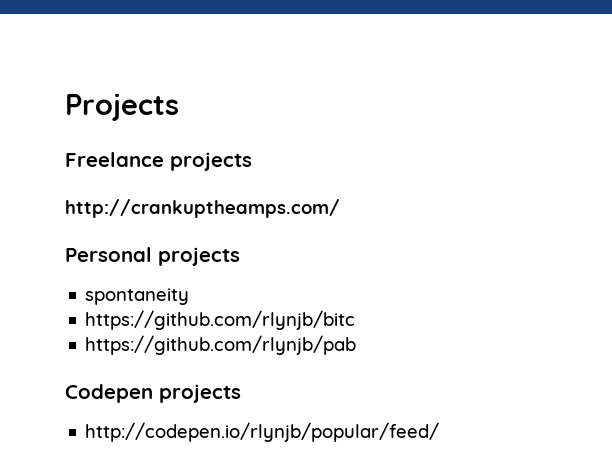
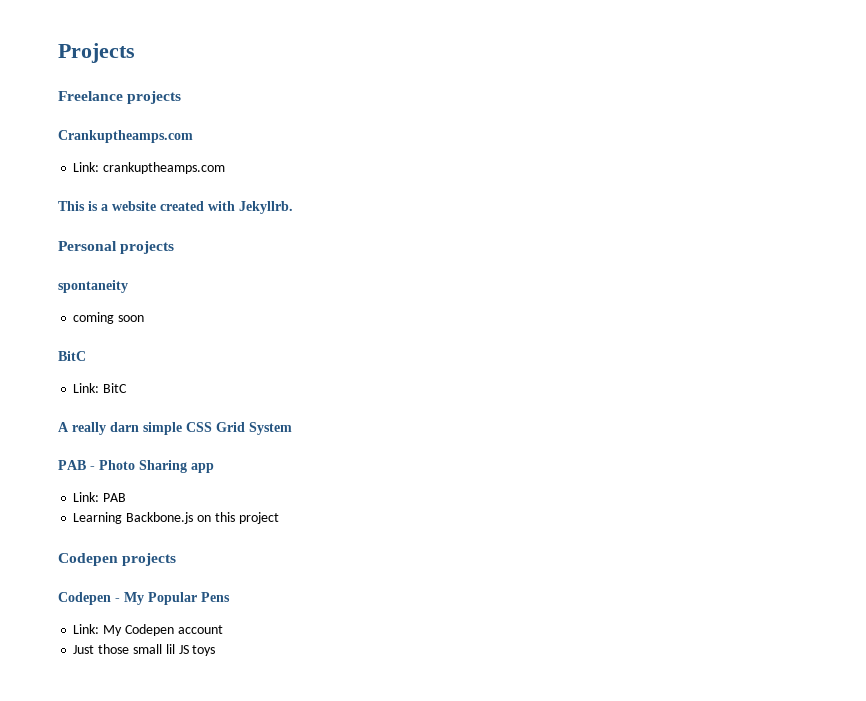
[65,199,340,218] [65,247,240,266] [85,288,190,305] [85,310,356,330] [85,335,357,355] [65,384,241,403] [85,422,440,442] http://crankuptheamps.com/ // Personal projects // spontaneity // https://github.com/rlynjb/bitc // https://github.com/rlynjb/pab // Codepen projects // http://codepen.io/rlynjb/popular/feed/ -> [58,130,193,143] [73,162,226,174] [58,201,293,214] [58,241,175,254] [58,280,128,293] [73,312,145,324] [58,351,86,361] [73,383,128,393] [58,422,292,435] [58,460,214,473] [73,492,127,502] [73,512,279,524] [58,553,177,566] [58,592,230,605] [73,624,223,636] [73,644,216,656] Crankuptheamps.com // Link: crankuptheamps.com // This is a website created with Jekyllrb. // Personal projects // spontaneity // coming soon // BitC // Link: BitC // A really darn simple CSS Grid System // PAB - Photo Sharing app // Link: PAB // Learning Backbone.js on this project // Codepen projects // Codepen - My Popular Pens // Link: My Codepen account // Just those small lil JS toys

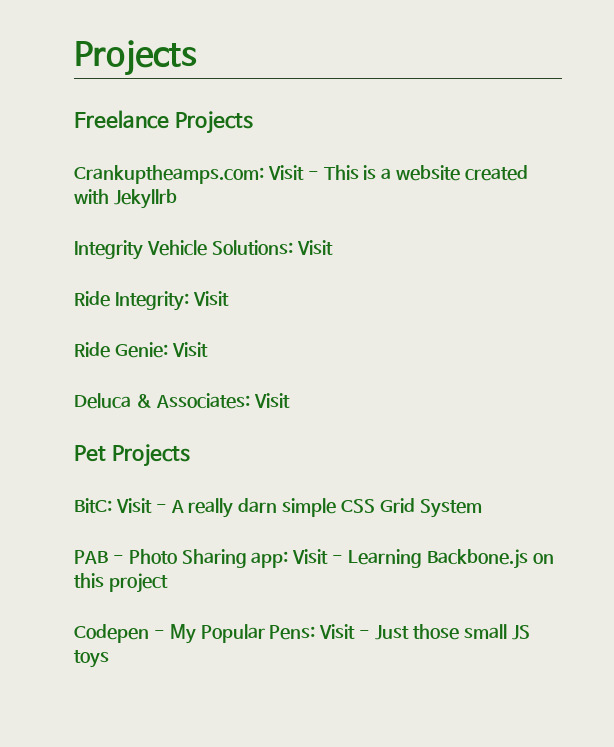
[127,91,182,104] [58,130,193,143] [73,162,226,174] projects // Crankuptheamps.com // Link: crankuptheamps.com // -> [174,111,253,134] [74,165,319,184] Projects // Crankuptheamps.com: Visit -
[239,201,293,214] [58,241,175,254] [58,280,128,293] [73,312,145,324] [58,351,86,361] [73,383,128,393] Jekyllrb. // Personal projects // spontaneity // coming soon // BitC // Link: BitC // -> [113,189,177,209] [74,240,333,260] [74,291,229,311] [74,342,208,358] [74,393,290,409] [74,444,190,467] [74,498,167,513] Jekyllrb // Integrity Vehicle Solutions: Visit // Ride Integrity: Visit // Ride Genie: Visit // Deluca & Associates: Visit // Pet Projects // BitC: Visit -
[191,463,214,473] [73,492,127,502] app // Link: PAB // -> [251,549,344,568] app: Visit -
[58,553,177,566] // Codepen projects -> (168, 583) none
[201,592,230,602] [73,624,223,636] Pens // Link: My Codepen account // -> [269,624,371,640] Pens: Visit -
[165,644,175,654] lil -> (507, 631) none

